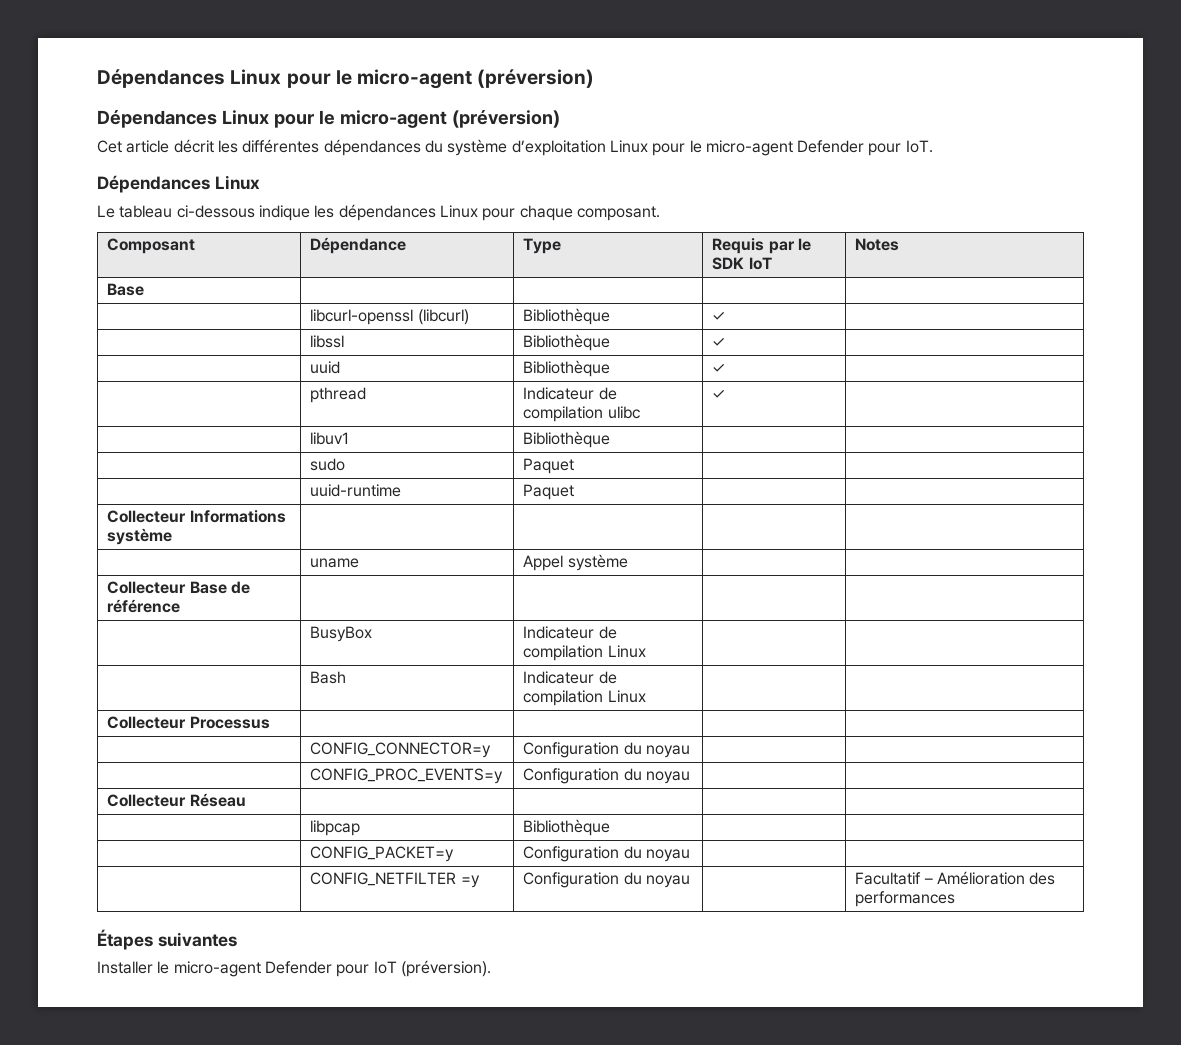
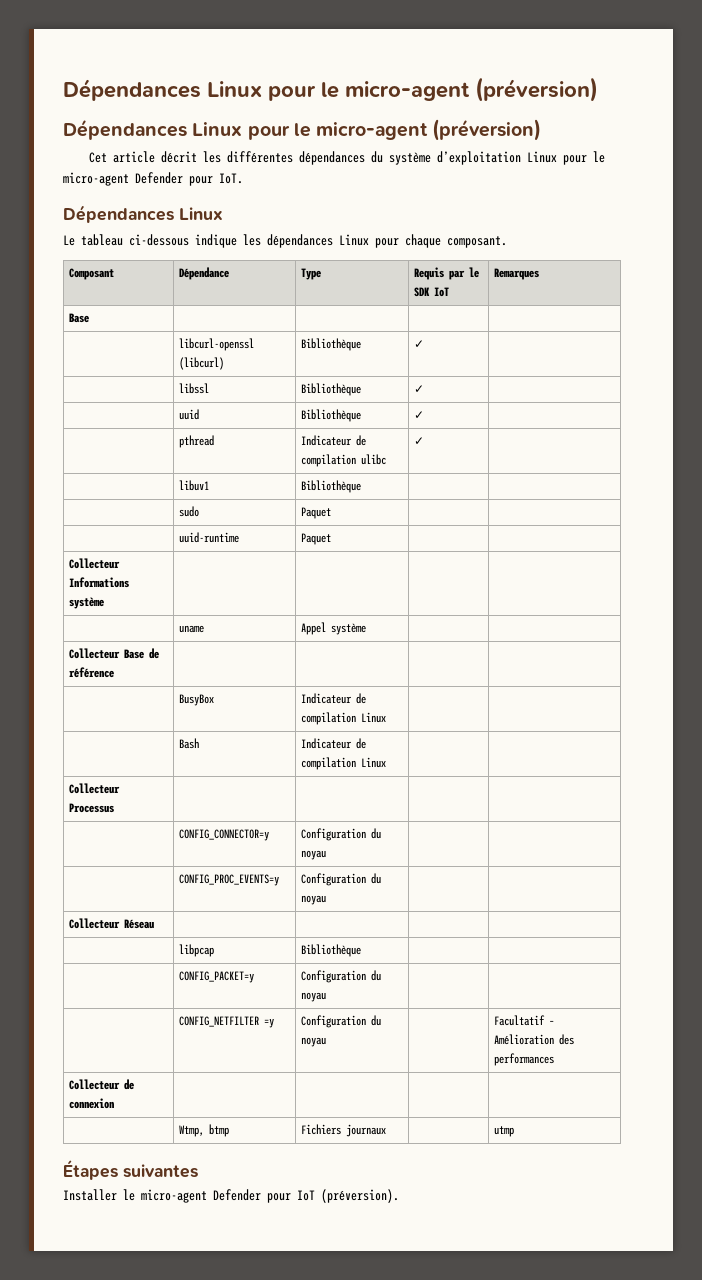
[855,238,900,251] Notes -> [494,268,540,280] Remarques
(956, 899) none -> [69,1079,135,1090] [69,1098,115,1109] [179,1124,230,1137] [301,1124,387,1137] [494,1126,515,1137] // Collecteur de connexion | | | | // | Wtmp, btmp | Fichiers journaux | | utmp

